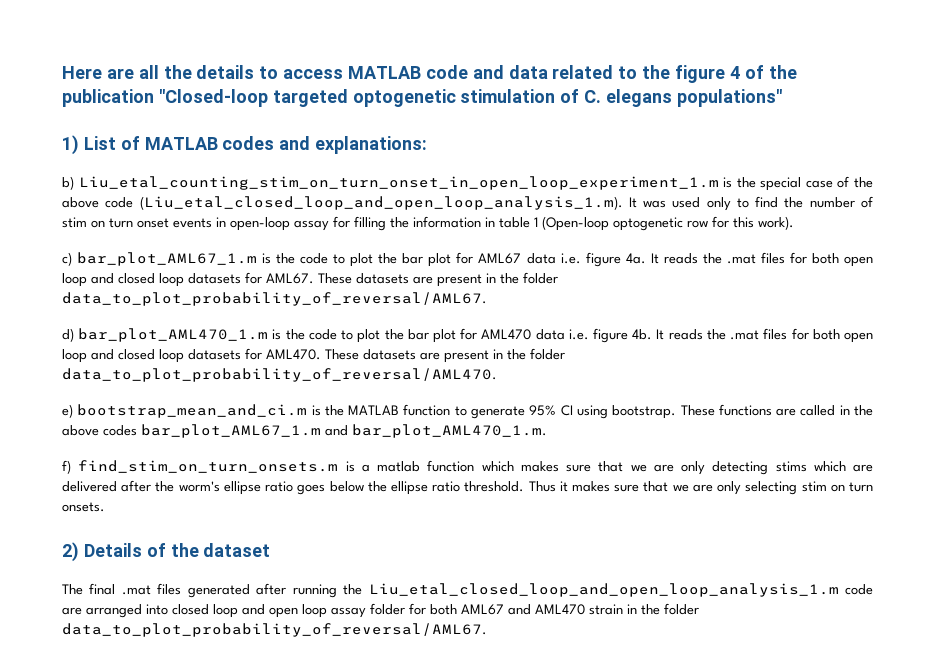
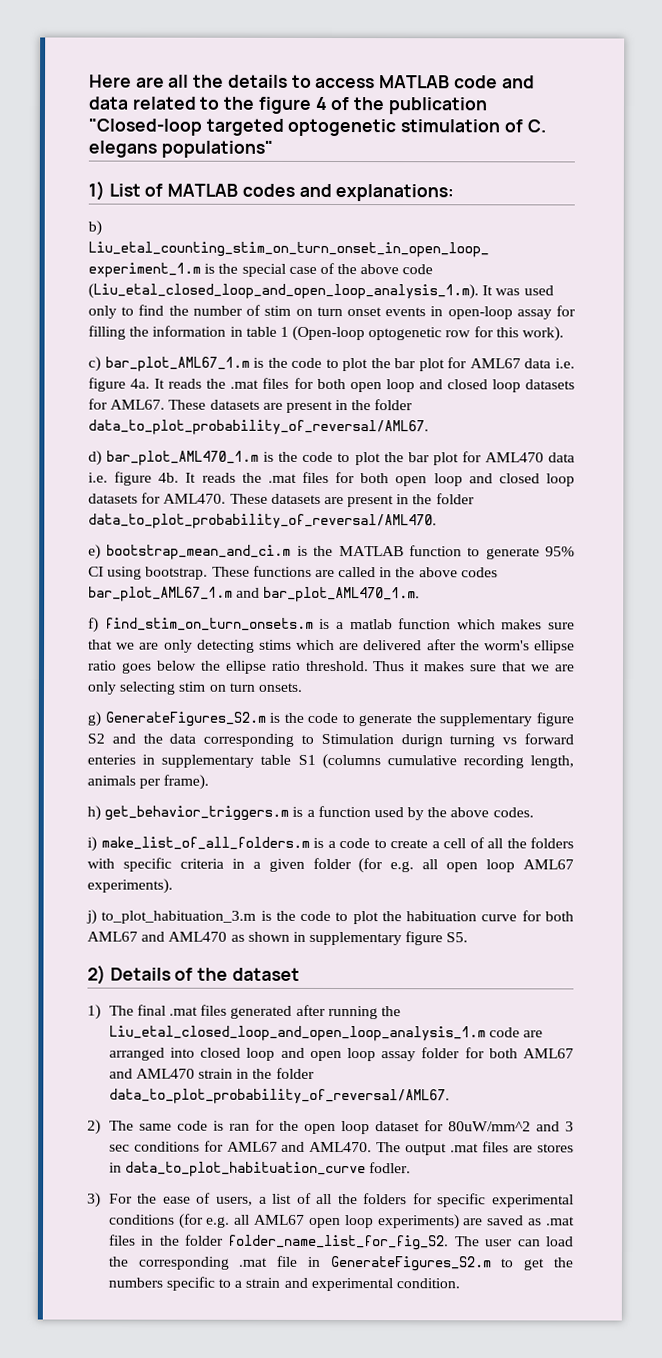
(105, 507) none -> [87,711,574,727] [87,733,574,748] [87,753,574,770] [87,774,210,790] [87,805,534,821] [87,836,574,852] [87,857,574,874] [87,878,173,894] [86,909,574,925] [87,931,469,946] // g) GenerateFigures_S2.m is the code to generate the supplementary figure S2 and the data corresponding to Stimulation durign turning vs forward enteries in supplementary table S1 (columns cumulative recording length, animals per frame). // h) get_behavior_triggers.m is a function used by the above codes. // i) make_list_of_all_folders.m is a code to create a cell of all the folders with specific criteria in a given folder (for e.g. all open loop AML67 experiments). // j) to_plot_habituation_3.m is the code to plot the habituation curve for both AML67 and AML470 as shown in supplementary figure S5.
(271, 550) none -> [87,1004,101,1020] 1)
(487, 630) none -> [87,1119,574,1135] [108,1140,574,1156] [108,1161,412,1178] [87,1192,574,1208] [108,1213,575,1230] [108,1234,574,1251] [107,1255,573,1272] [107,1276,461,1292] // 2) The same code is ran for the open loop dataset for 80uW/mm^2 and 3 sec conditions for AML67 and AML470. The output .mat files are stores in data_to_plot_habituation_curve fodler. // 3) For the ease of users, a list of all the folders for specific experimental conditions (for e.g. all AML67 open loop experiments) are saved as .mat files in the folder folder_name_list_for_fig_S2. The user can load the corresponding .mat file in GenerateFigures_S2.m to get the numbers specific to a strain and experimental condition.

